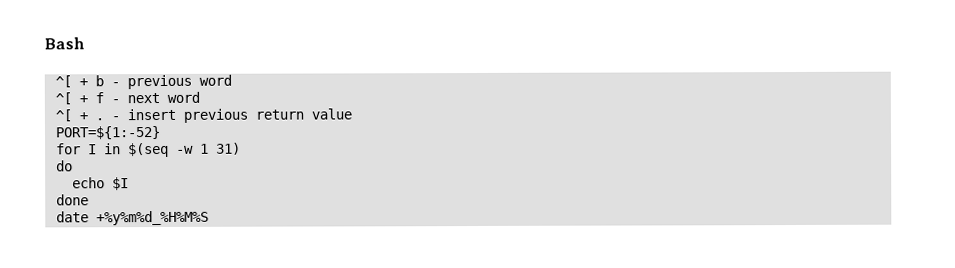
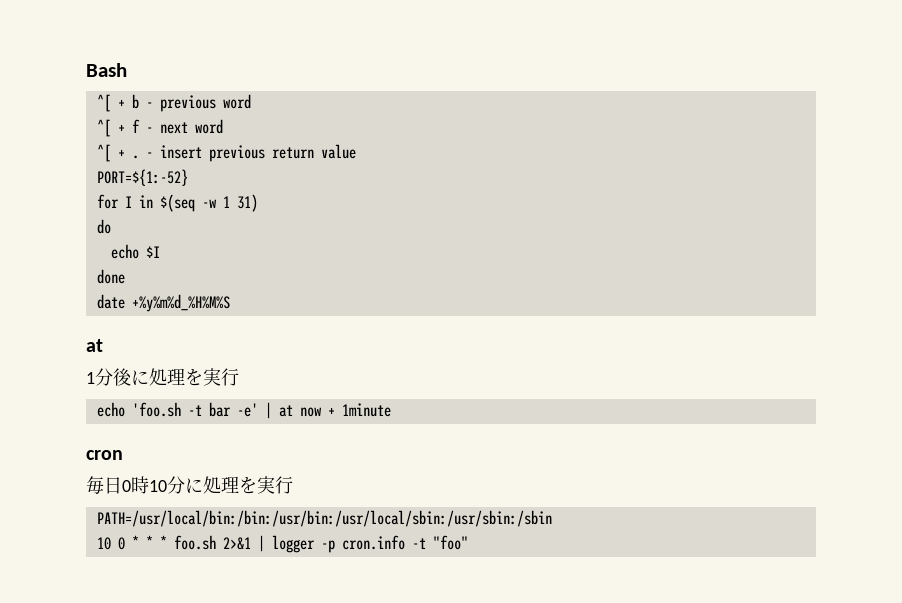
(209, 218) none -> [86,339,103,352] [86,368,239,386] [96,402,391,419] [86,450,123,460] [86,476,293,495] [96,510,552,527] [96,535,468,553] // at // 1分後に処理を実行 // echo 'foo.sh -t bar -e' | at now + 1minute // cron // 毎日0時10分に処理を実行 // PATH=/usr/local/bin:/bin:/usr/bin:/usr/local/sbin:/usr/sbin:/sbin // 10 0 * * * foo.sh 2>&1 | logger -p cron.info -t "foo"

